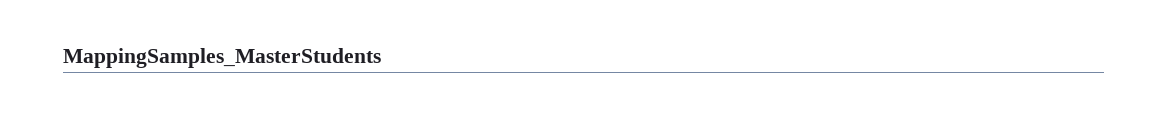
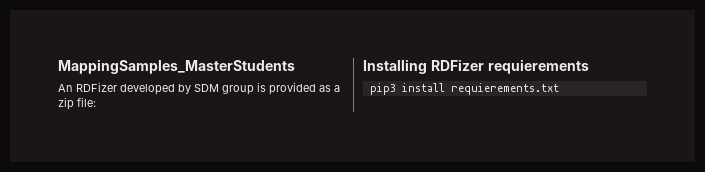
(381, 58) none -> [58,82,340,95] [58,97,96,110] [363,59,589,74] [369,83,559,95] // An RDFizer developed by SDM group is provided as a zip file: // Installing RDFizer requierements // pip3 install requierements.txt

